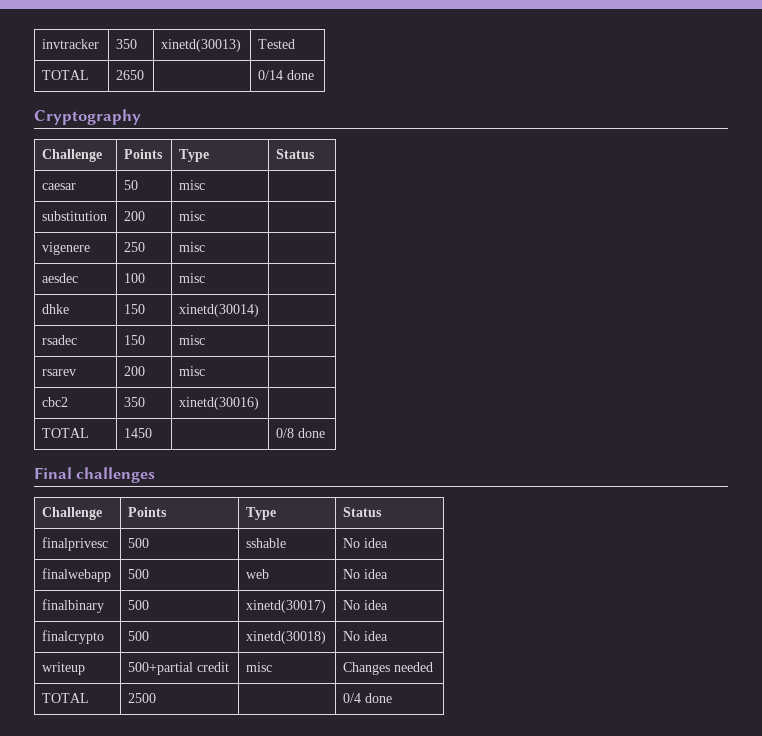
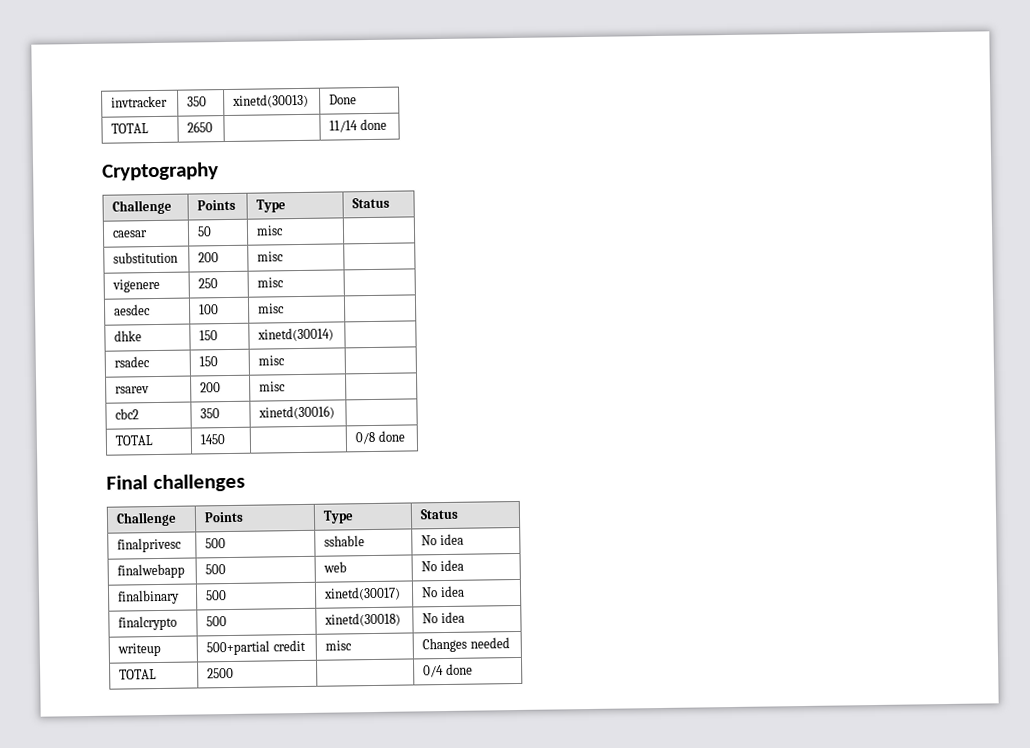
[258,39,296,49] Tested -> [329,94,358,105] Done
[258,70,284,80] 0/14 -> [329,120,359,133] 11/14

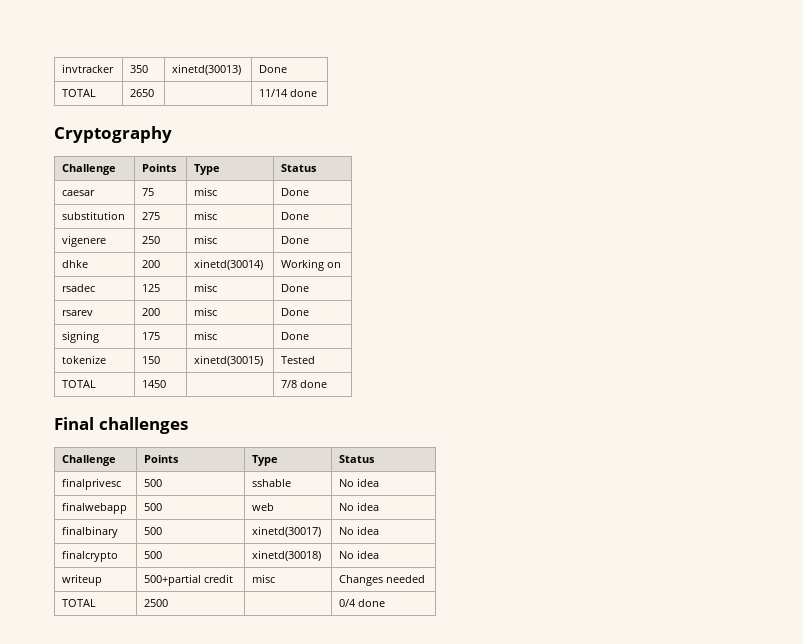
[197,226,213,237] [256,225,285,236] 50 | misc | -> [142,188,155,196] [194,187,218,196] [281,188,310,196] 75 | misc | Done
[198,252,220,263] [257,251,285,262] 200 | misc | -> [142,212,161,220] [194,211,218,220] [281,212,310,220] 275 | misc | Done
[113,304,152,316] [198,304,220,315] [257,303,286,314] [114,330,143,342] [199,330,219,341] [257,327,335,342] [114,356,151,368] [199,356,219,367] [258,355,286,366] [115,386,151,394] [200,382,222,393] [259,381,287,392] [115,408,140,420] [200,408,221,419] [258,405,336,420] // aesdec | 100 | misc | // dhke | 150 | xinetd(30014) | // rsadec | 150 | misc | // rsarev | 200 | misc | // cbc2 | 350 | xinetd(30016) | -> [281,236,310,244] [62,260,89,268] [142,260,161,268] [194,259,264,270] [281,259,342,271] [62,284,96,292] [142,284,161,292] [194,283,218,292] [281,284,310,292] [62,310,94,316] [142,308,161,316] [194,307,218,316] [281,308,310,316] [62,331,100,343] [142,332,161,340] [194,331,218,340] [281,332,310,340] [62,355,107,364] [142,356,161,364] [194,355,264,366] [281,356,316,364] Done // dhke | 200 | xinetd(30014) | Working on // rsadec | 125 | misc | Done // rsarev | 200 | misc | Done // signing | 175 | misc | Done // tokenize | 150 | xinetd(30015) | Tested
[355,431,376,445] 0/8 -> [281,380,298,388] 7/8

